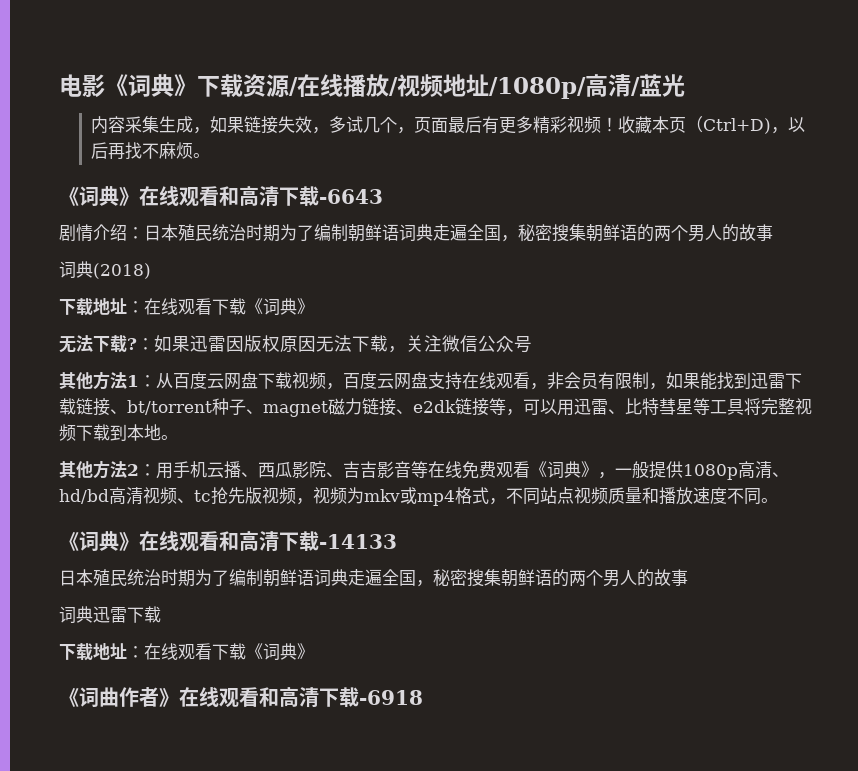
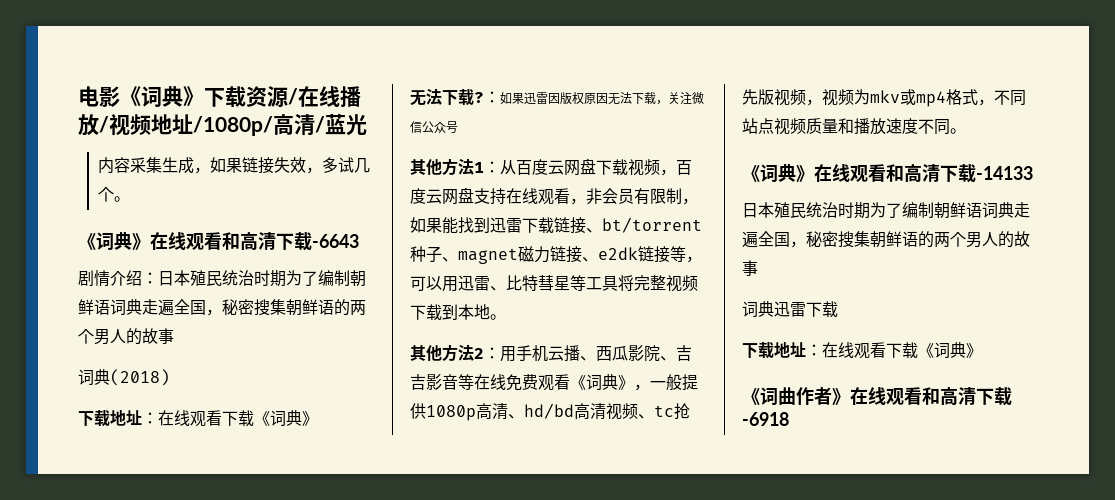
[397,116,806,134] [91,142,194,160] ，页面最后有更多精彩视频！收藏本页（Ctrl+D)，以后再找不麻烦 -> (115, 194) none

